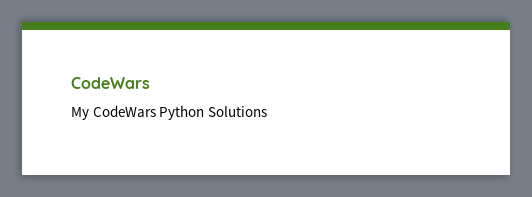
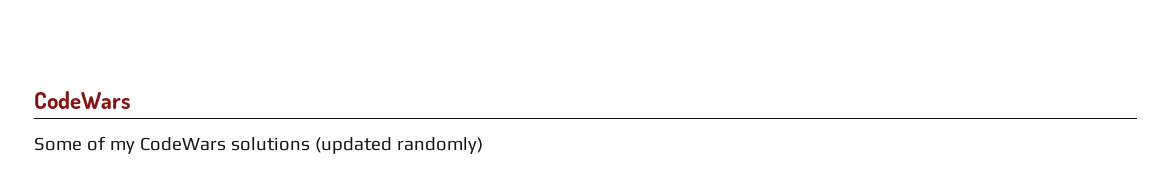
[71,105,267,120] My CodeWars Python Solutions -> [34,136,483,154] Some of my CodeWars solutions (updated randomly)

